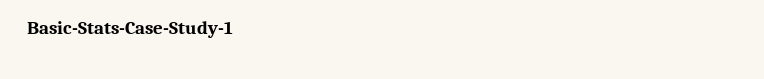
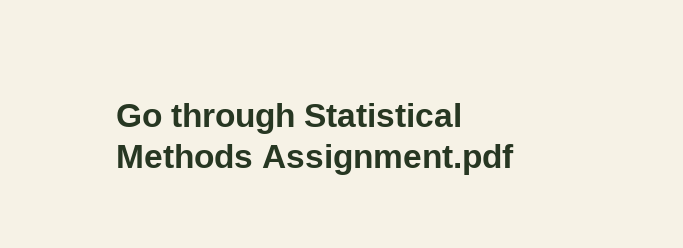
[27,21,233,38] Basic-Stats-Case-Study-1 -> [116,103,463,134] [116,144,515,175] Go through Statistical Methods Assignment.pdf

